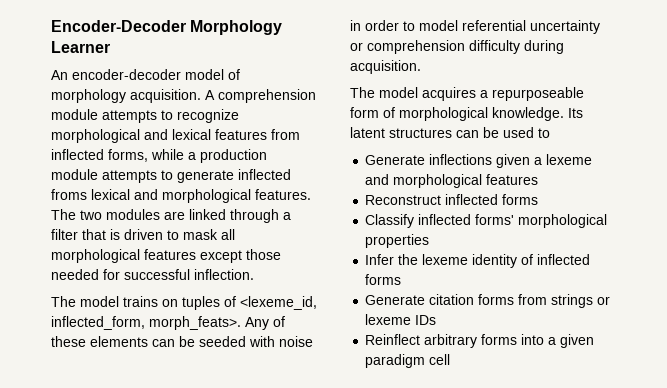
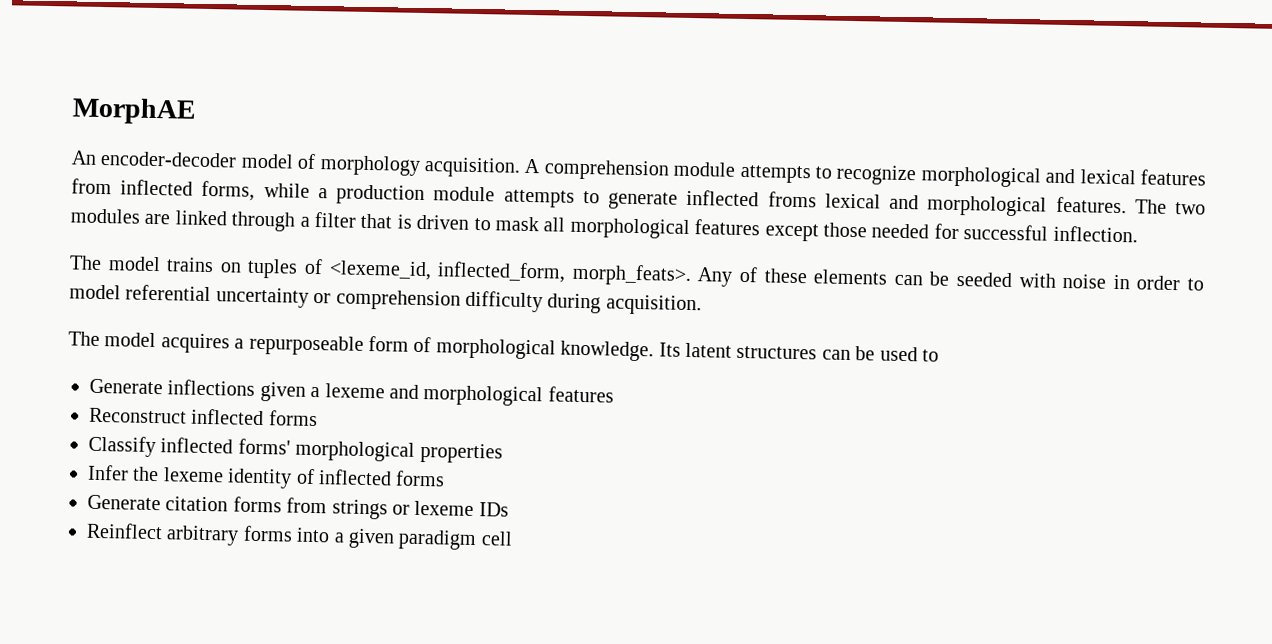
[51,20,283,35] [51,41,110,53] Encoder-Decoder Morphology Learner -> [72,97,197,125] MorphAE

